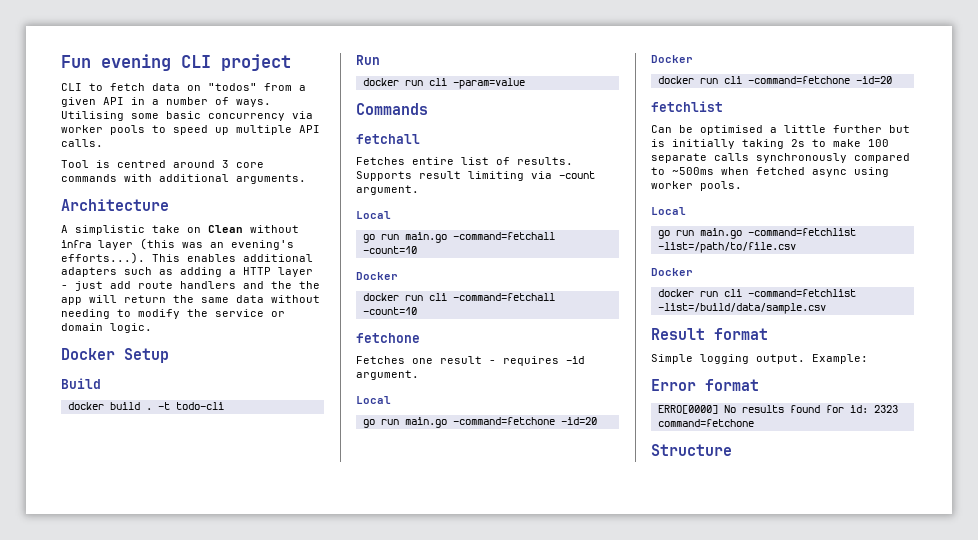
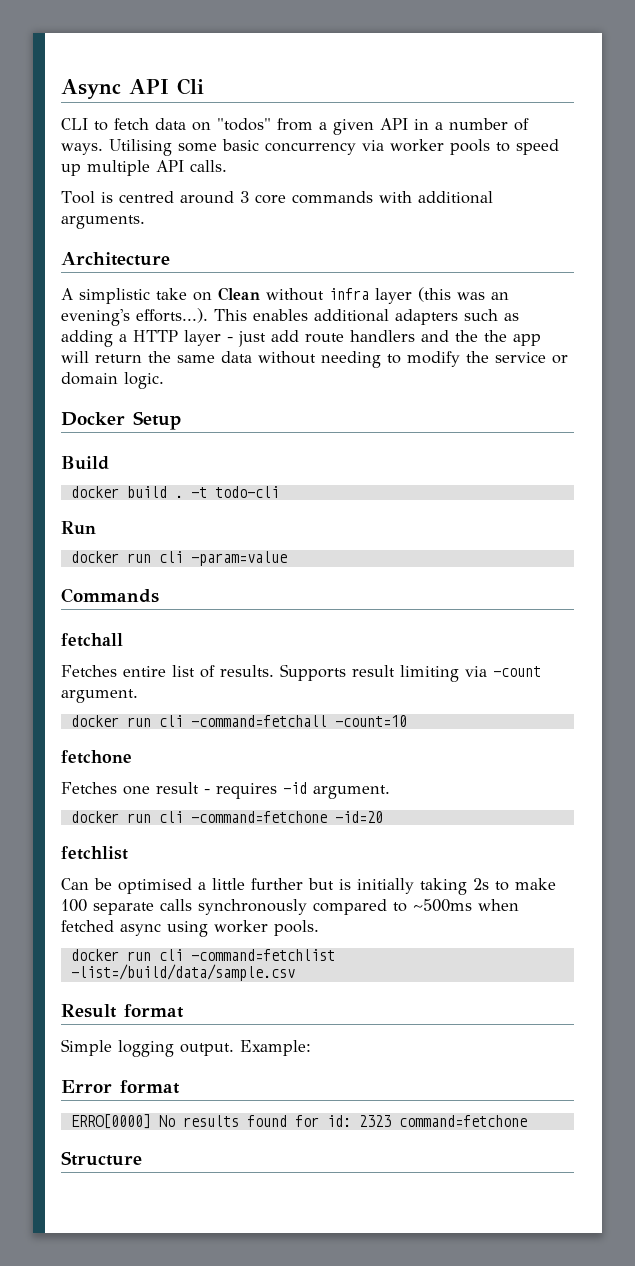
[61,54,291,71] Fun evening CLI project -> [61,78,204,99] Async API Cli
[356,211,391,219] [362,232,555,243] [362,246,417,254] [356,272,398,280] // Local // go run main.go -command=fetchall -count=10 // Docker -> (138, 696) none
[356,396,391,404] [362,417,597,428] [651,55,693,63] // Local // go run main.go -command=fetchone -id=20 // Docker -> (390, 792) none
[651,207,686,215] [657,228,856,239] [657,242,796,253] [651,268,693,276] // Local // go run main.go -command=fetchlist -list=/path/to/file.csv // Docker -> (319, 928) none

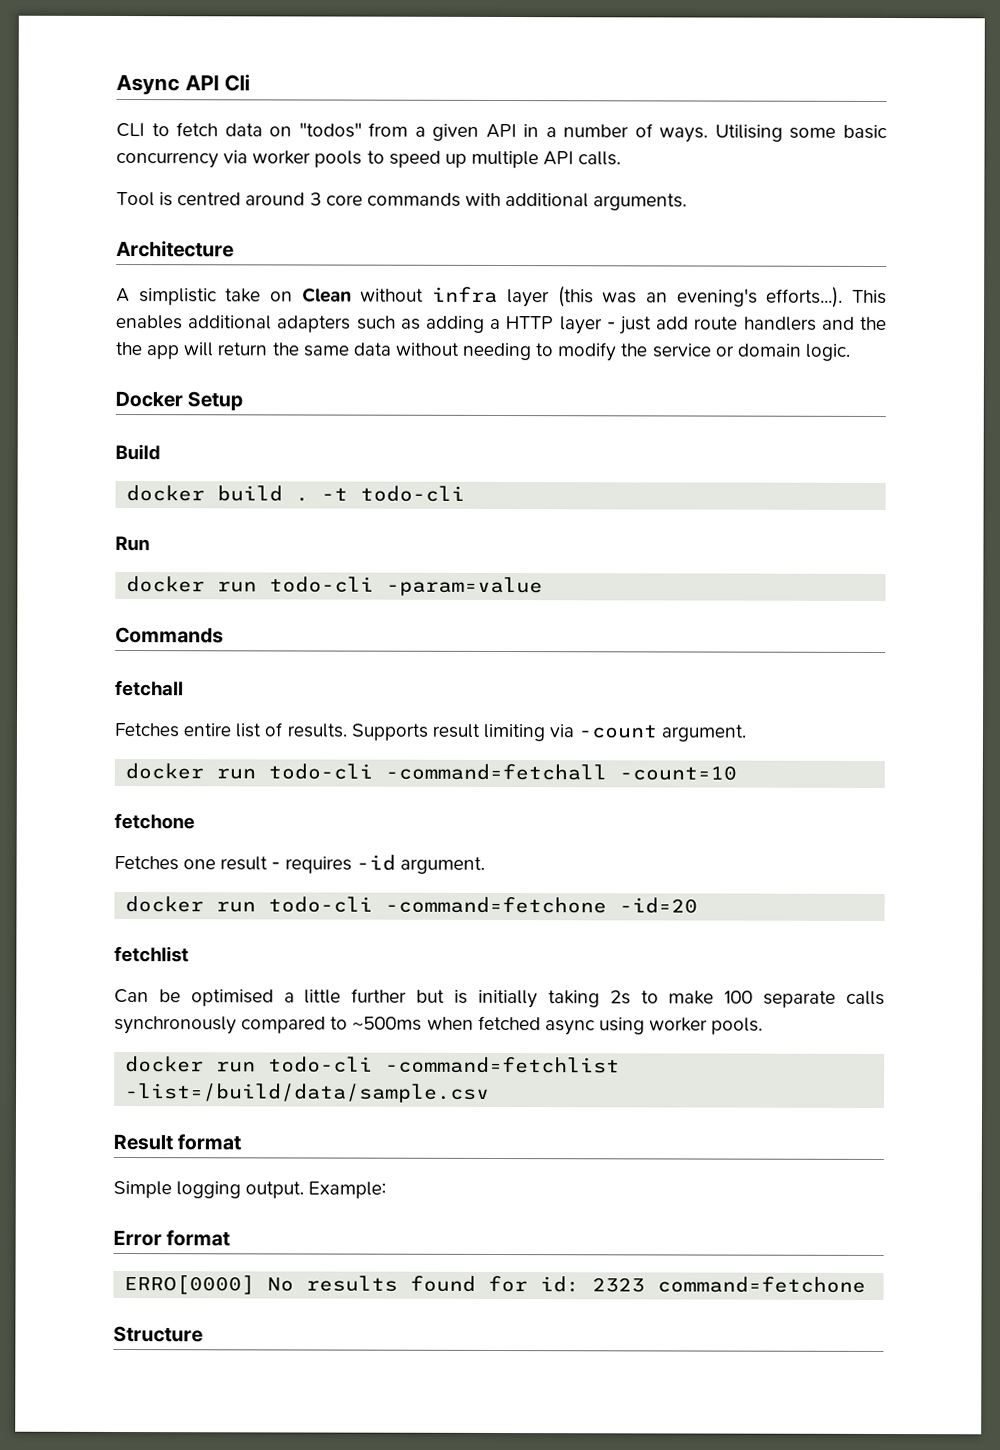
[158,551,183,563] cli -> [269,576,375,593] todo-cli
[158,715,183,727] cli -> [268,763,374,780] todo-cli
[158,811,183,823] cli -> [268,896,374,913] todo-cli
[158,949,183,961] cli -> [268,1056,374,1073] todo-cli

